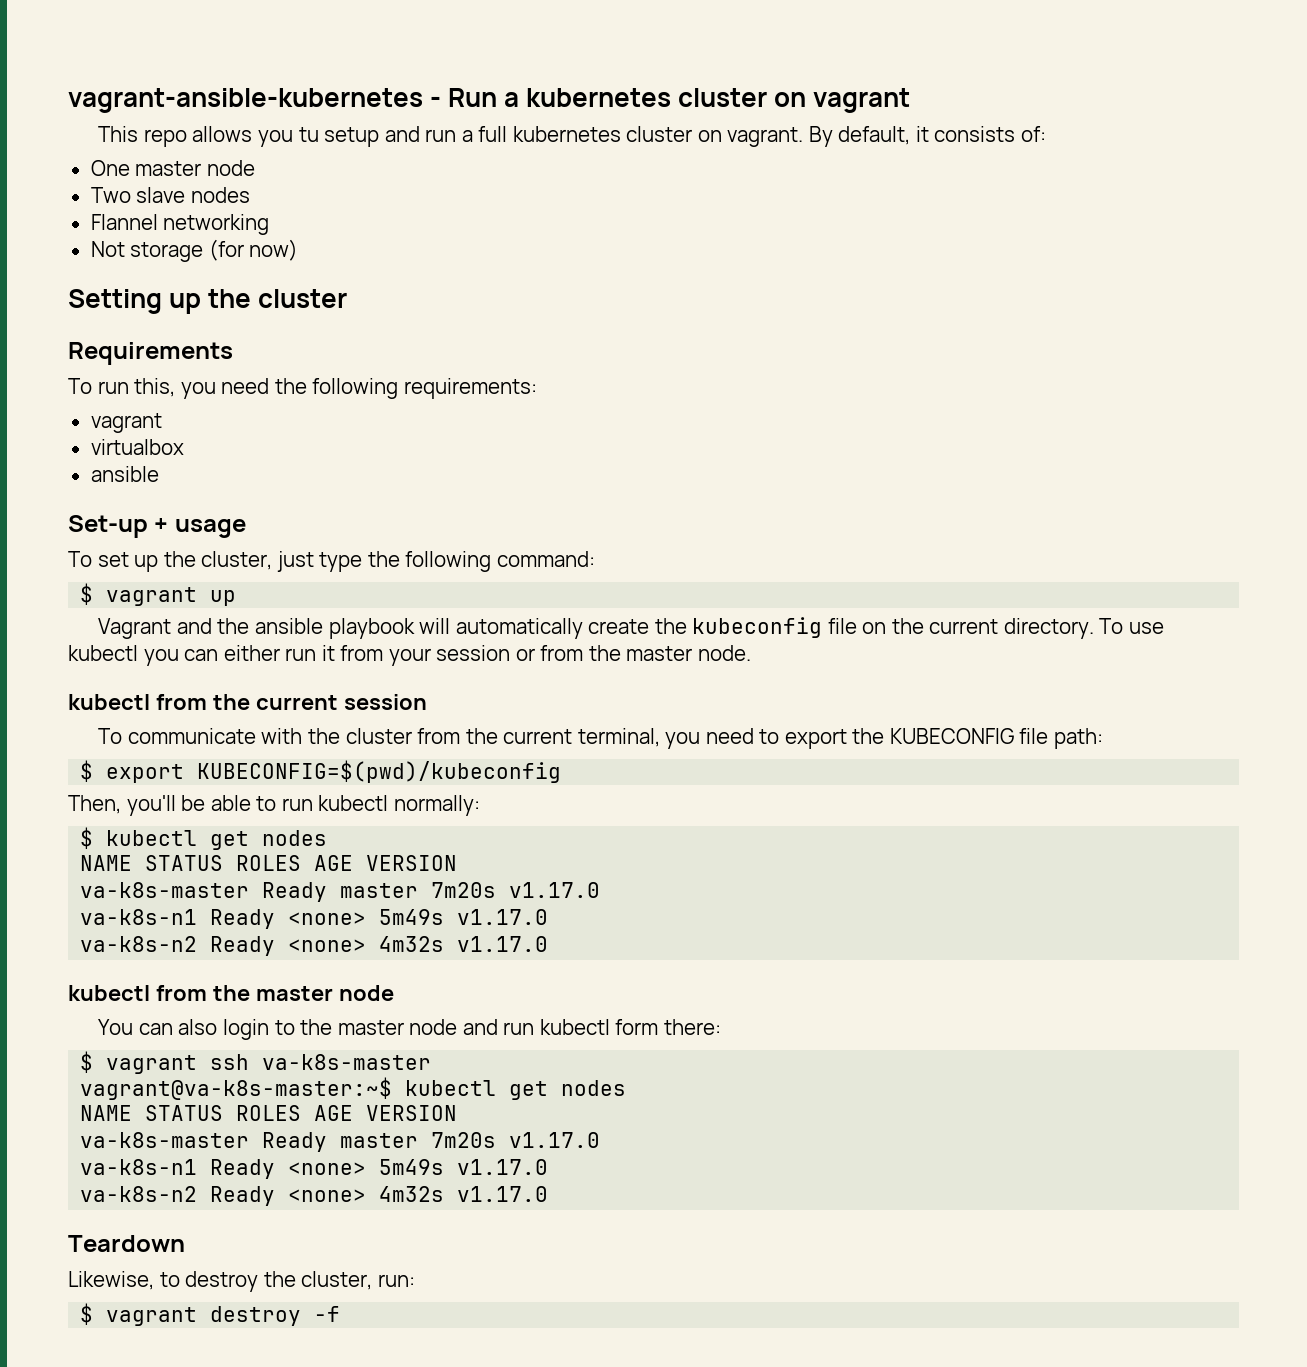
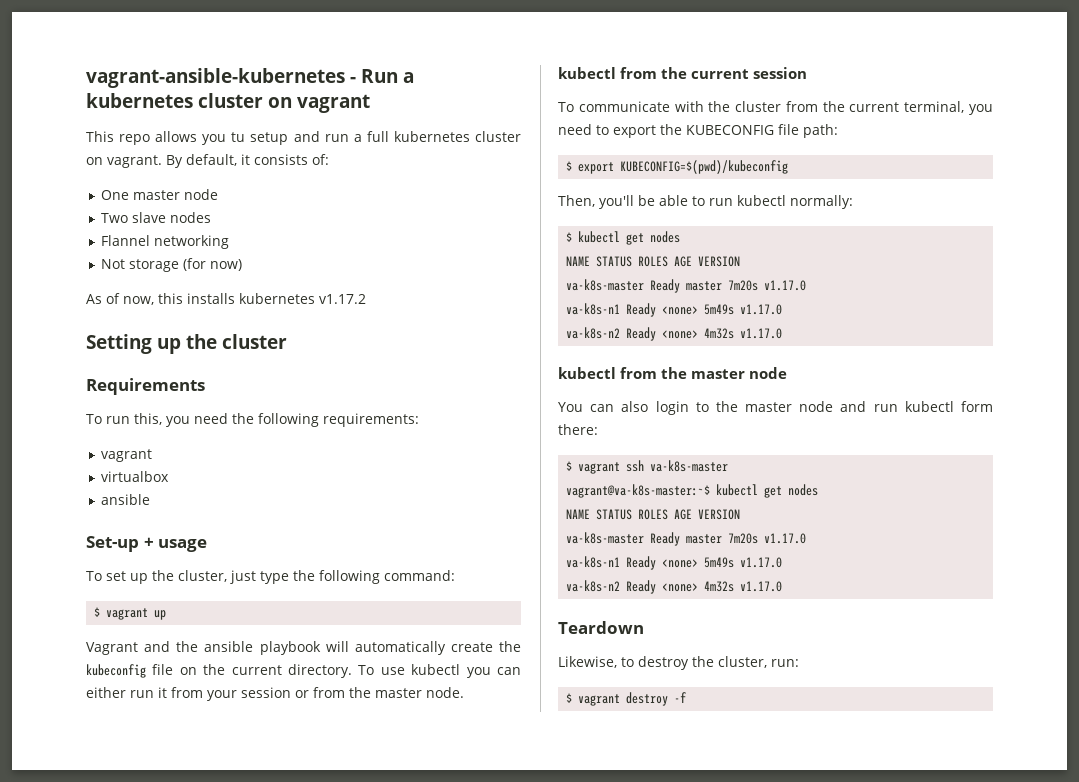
(299, 250) none -> [86,293,366,305] // As of now, this installs kubernetes v1.17.2

